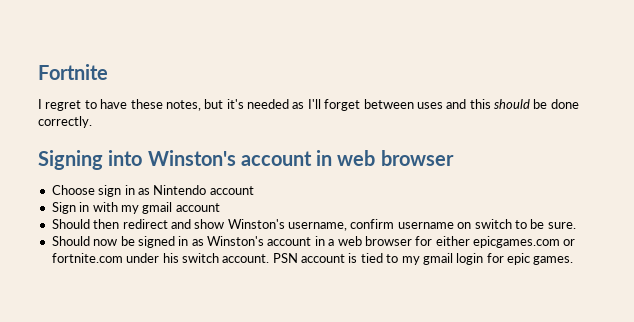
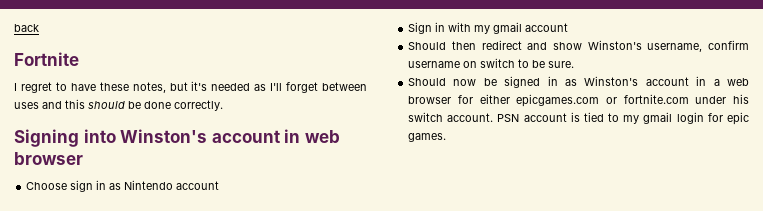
(38, 72) none -> [14,24,39,32] back //

